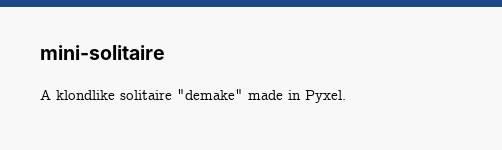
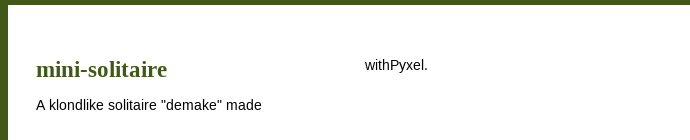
[288,90,346,103] in Pyxel. -> [364,59,428,73] withPyxel.

